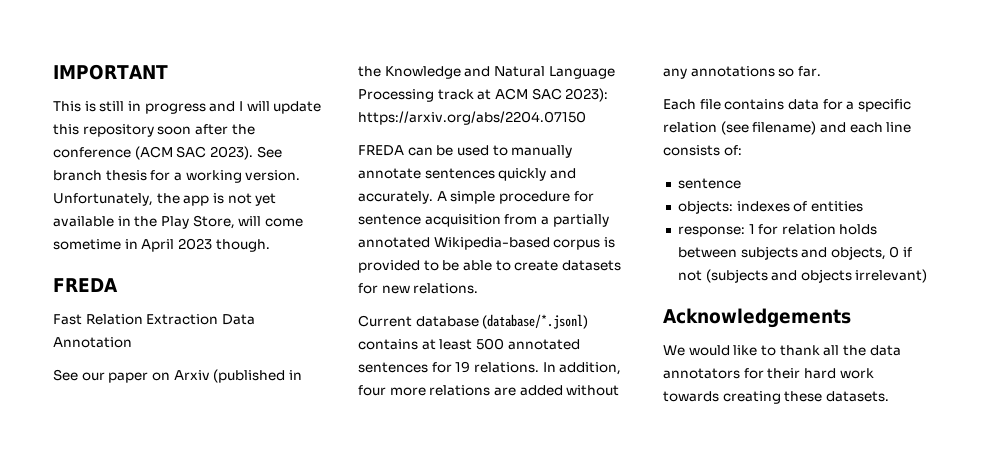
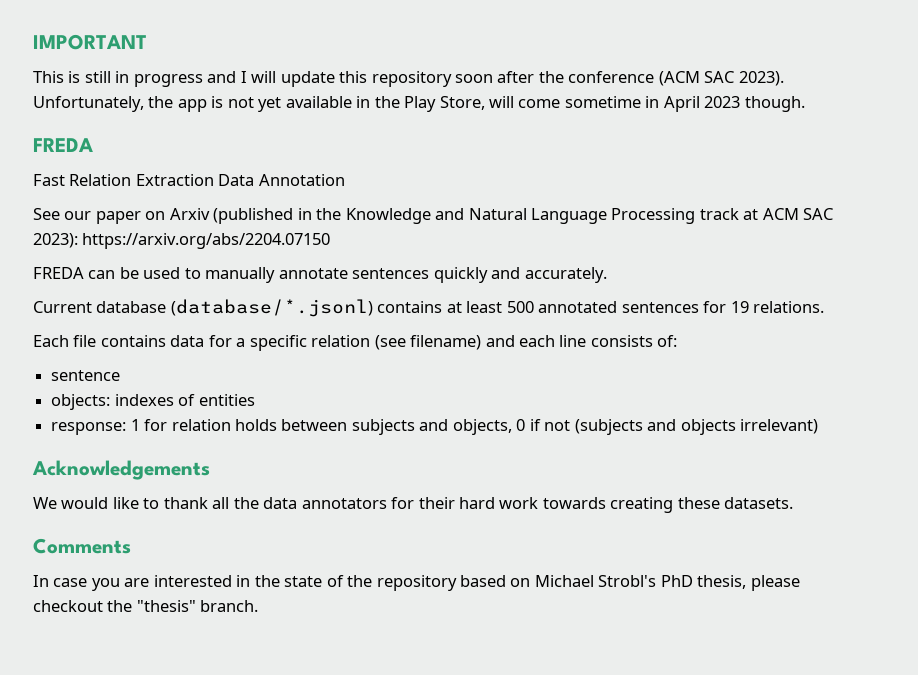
[256,146,282,158] [53,170,301,183] See branch thesis for a working version. -> (784, 78) none
[436,191,594,204] [358,214,609,227] [358,237,615,250] [358,260,621,273] [358,283,479,294] A simple procedure for sentence acquisition from a partially annotated Wikipedia-based corpus is provided to be able to create datasets for new relations. -> (607, 275) none
[542,362,622,375] [358,385,620,396] [663,66,821,79] In addition, four more relations are added without any annotations so far. -> (825, 307) none
(889, 396) none -> [33,538,131,554] [33,575,800,591] [33,600,259,612] // Comments // In case you are interested in the state of the repository based on Michael Strobl's PhD thesis, please checkout the "thesis" branch.

